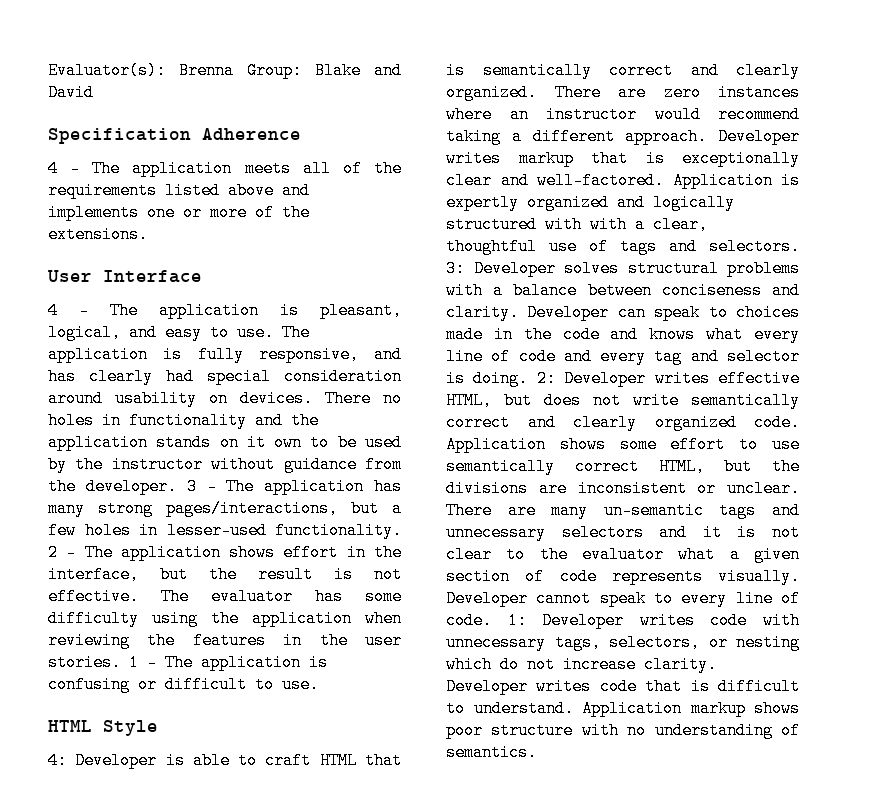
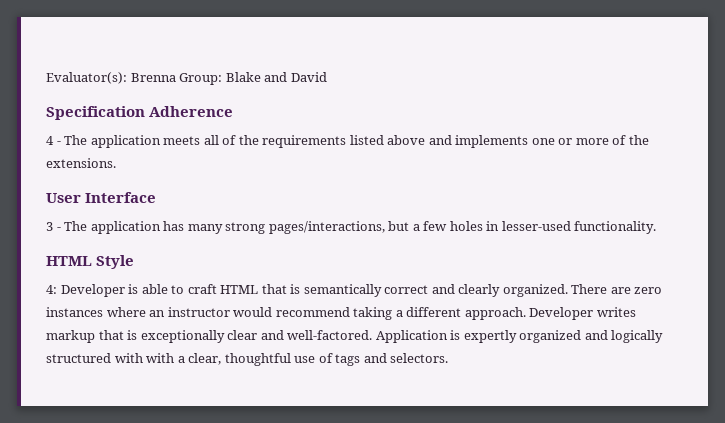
[48,302,402,319] [48,324,310,341] [48,346,402,363] [48,368,402,385] [48,390,402,407] [48,412,319,429] [48,434,402,451] [48,456,402,473] [48,478,177,495] 4 - The application is pleasant, logical, and easy to use. The application is fully responsive, and has clearly had special consideration around usability on devices. There no holes in functionality and the application stands on it own to be used by the instructor without guidance from the developer. -> (157, 197) none
[48,544,402,561] [48,566,402,583] [48,588,402,605] [48,610,402,627] [48,632,402,649] [48,654,328,671] [48,676,319,693] 2 - The application shows effort in the interface, but the result is not effective. The evaluator has some difficulty using the application when reviewing the features in the user stories. 1 - The application is confusing or difficult to use. -> (657, 227) none
[446,260,800,277] [446,282,800,299] [446,304,800,321] [446,326,800,343] [446,348,800,365] [446,370,800,387] [446,392,800,409] [446,414,800,431] [446,436,800,453] [446,458,800,475] [446,480,800,497] [446,502,800,519] [446,524,800,541] [446,546,800,563] [446,568,800,585] [446,590,800,607] [446,612,800,629] [446,634,800,651] [446,656,717,673] [446,678,800,695] [446,700,800,717] [446,722,800,739] [446,744,537,761] 3: Developer solves structural problems with a balance between conciseness and clarity. Developer can speak to choices made in the code and knows what every line of code and every tag and selector is doing. 2: Developer writes effective HTML, but does not write semantically correct and clearly organized code. Application shows some effort to use semantically correct HTML, but the divisions are inconsistent or unclear. There are many un-semantic tags and unnecessary selectors and it is not clear to the evaluator what a given section of code represents visually. Developer cannot speak to every line of code. 1: Developer writes code with unnecessary tags, selectors, or nesting which do not increase clarity. Developer writes code that is difficult to understand. Application markup shows poor structure with no understanding of semantics. -> (449, 358) none

